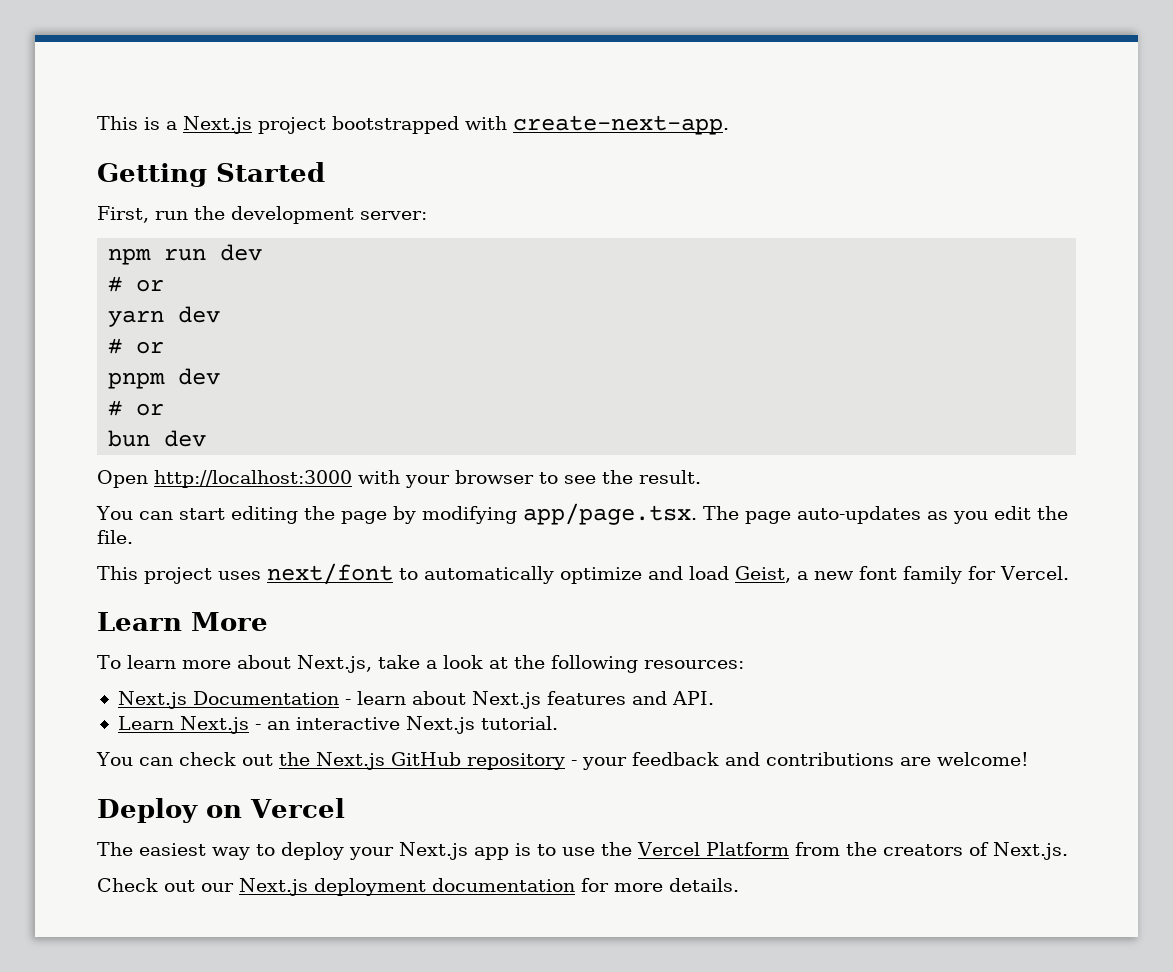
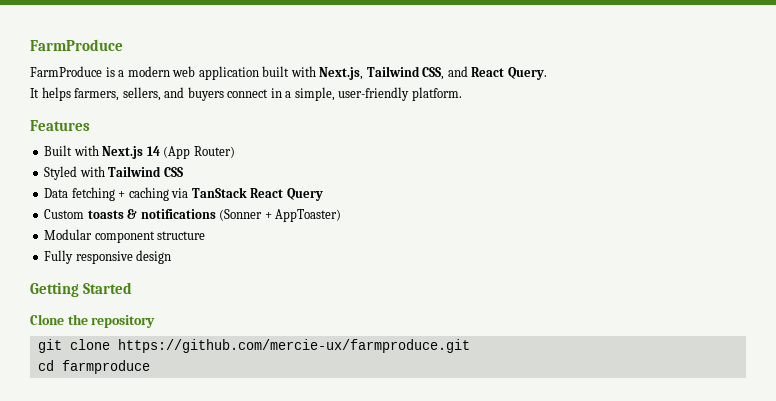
[97,115,729,135] [97,162,325,187] [97,206,427,224] [108,244,263,265] [108,276,165,292] [108,306,221,327] [108,338,165,354] [108,368,221,389] [108,400,165,416] [108,430,207,447] [97,470,701,488] [96,503,1068,525] [97,530,133,544] [97,563,1069,585] [97,612,268,631] [97,655,744,673] [117,691,714,709] [117,716,558,734] [96,752,1029,770] [97,798,345,823] [97,842,1068,860] [97,878,739,896] This is a Next.js project bootstrapped with create-next-app. // Getting Started // First, run the development server: // npm run dev // # or // yarn dev // # or // pnpm dev // # or // bun dev // Open http://localhost:3000 with your browser to see the result. // You can start editing the page by modifying app/page.tsx. The page auto-updates as you edit the file. // This project uses next/font to automatically optimize and load Geist, a new font family for Vercel. // Learn More // To learn more about Next.js, take a look at the following resources: // Next.js Documentation - learn about Next.js features and API. // Learn Next.js - an interactive Next.js tutorial. // You can check out the Next.js GitHub repository - your feedback and contributions are welcome! // Deploy on Vercel // The easiest way to deploy your Next.js app is to use the Vercel Platform from the creators of Next.js. // Check out our Next.js deployment documentation for more details. -> [30,39,123,51] [30,66,547,80] [30,87,462,101] [30,120,90,131] [44,145,235,159] [44,166,183,180] [44,187,323,201] [44,209,342,222] [44,229,206,243] [44,250,172,264] [30,282,132,297] [30,314,156,328] [37,339,470,353] [37,360,150,374] FarmProduce // FarmProduce is a modern web application built with Next.js, Tailwind CSS, and React Query. // It helps farmers, sellers, and buyers connect in a simple, user-friendly platform. // Features // Built with Next.js 14 (App Router) // Styled with Tailwind CSS // Data fetching + caching via TanStack React Query // Custom toasts & notifications (Sonner + AppToaster) // Modular component structure // Fully responsive design // Getting Started // Clone the repository // git clone https://github.com/mercie-ux/farmproduce.git // cd farmproduce

